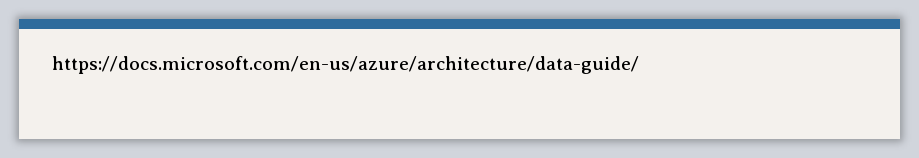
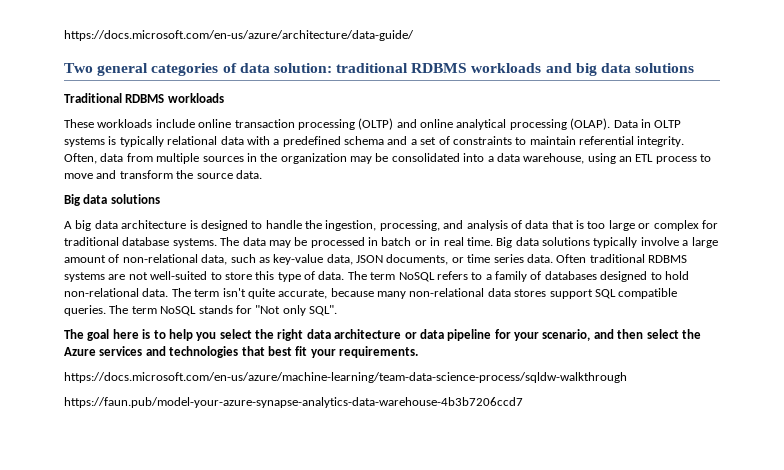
(639, 65) none -> [64,63,695,76] [64,93,224,103] [64,118,682,130] [64,136,685,147] [64,153,712,164] [64,170,262,179] [64,194,160,206] [64,220,718,231] [64,237,718,248] [64,254,687,265] [64,271,689,282] [64,288,678,299] [64,305,337,316] [64,329,701,341] [64,346,418,358] [64,372,627,383] [64,397,523,408] // Two general categories of data solution: traditional RDBMS workloads and big data solutions // Traditional RDBMS workloads // These workloads include online transaction processing (OLTP) and online analytical processing (OLAP). Data in OLTP systems is typically relational data with a predefined schema and a set of constraints to maintain referential integrity. Often, data from multiple sources in the organization may be consolidated into a data warehouse, using an ETL process to move and transform the source data. // Big data solutions // A big data architecture is designed to handle the ingestion, processing, and analysis of data that is too large or complex for traditional database systems. The data may be processed in batch or in real time. Big data solutions typically involve a large amount of non-relational data, such as key-value data, JSON documents, or time series data. Often traditional RDBMS systems are not well-suited to store this type of data. The term NoSQL refers to a family of databases designed to hold non-relational data. The term isn't quite accurate, because many non-relational data stores support SQL compatible queries. The term NoSQL stands for "Not only SQL". // The goal here is to help you select the right data architecture or data pipeline for your scenario, and then select the Azure services and technologies that best fit your requirements. // https://docs.microsoft.com/en-us/azure/machine-learning/team-data-science-process/sqldw-walkthrough // https://faun.pub/model-your-azure-synapse-analytics-data-warehouse-4b3b7206ccd7

